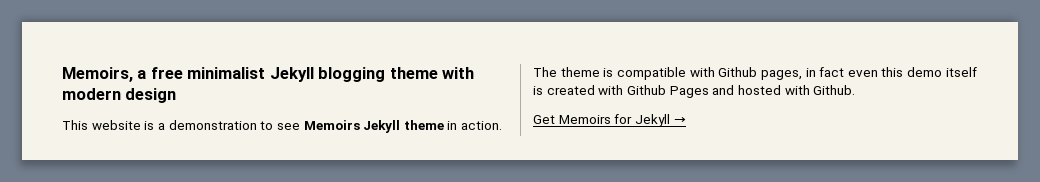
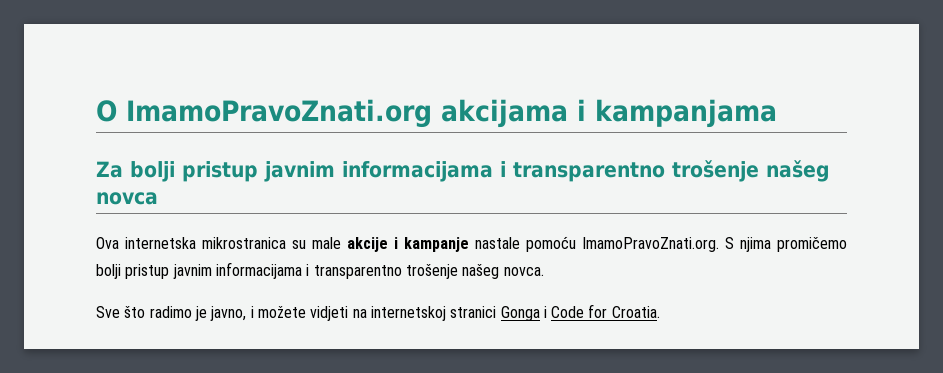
[62,67,475,82] [62,88,177,103] [62,120,503,133] [533,67,977,80] [533,85,856,98] [533,114,686,127] Memoirs, a free minimalist Jekyll blogging theme with modern design // This website is a demonstration to see Memoirs Jekyll theme in action. The theme is compatible with Github pages, in fact even this demo itself is created with Github Pages and hosted with Github. // Get Memoirs for Jekyll → -> [96,99,777,128] [96,160,830,182] [96,192,158,205] [96,236,847,252] [96,262,544,279] [96,304,660,321] O ImamoPravoZnati.org akcijama i kampanjama // Za bolji pristup javnim informacijama i transparentno trošenje našeg novca // Ova internetska mikrostranica su male akcije i kampanje nastale pomoću ImamoPravoZnati.org. S njima promičemo bolji pristup javnim informacijama i transparentno trošenje našeg novca. // Sve što radimo je javno, i možete vidjeti na internetskoj stranici Gonga i Code for Croatia.

